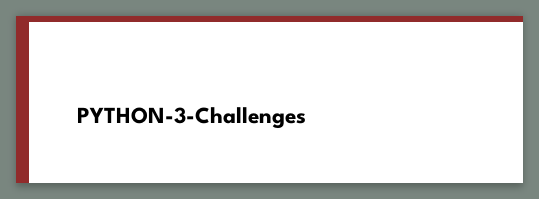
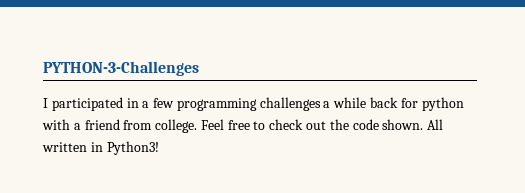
(306, 118) none -> [43,97,464,111] [42,119,444,133] [42,141,159,155] // I participated in a few programming challenges a while back for python with a friend from college. Feel free to check out the code shown. All written in Python3!

